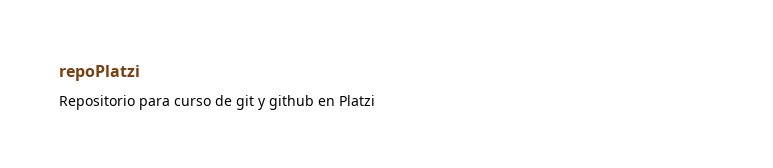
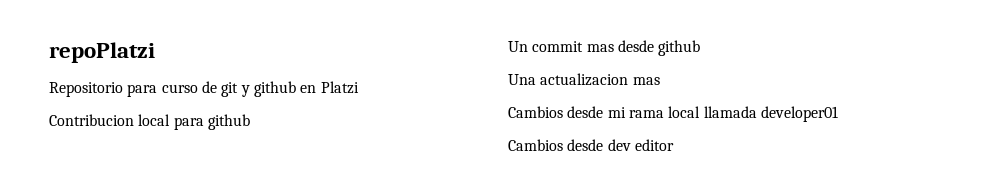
(375, 100) none -> [49,114,250,130] [508,40,701,56] [508,73,660,86] [508,106,838,122] [508,139,674,151] // Contribucion local para github // Un commit mas desde github // Una actualizacion mas // Cambios desde mi rama local llamada developer01 // Cambios desde dev editor

